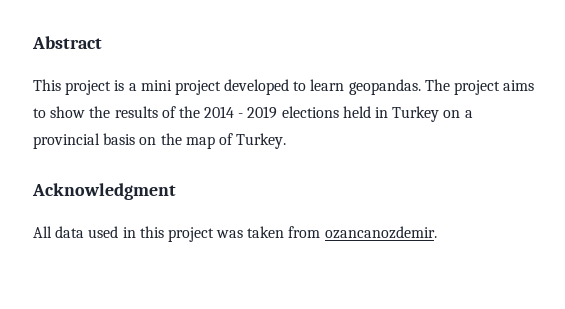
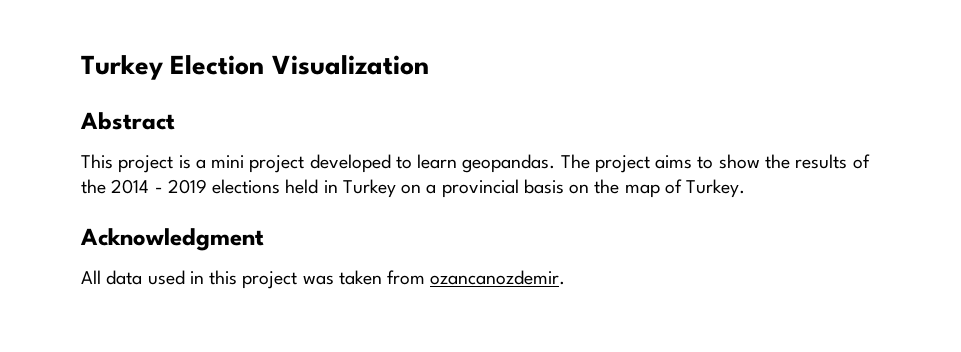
(32, 42) none -> [81,55,429,80] Turkey Election Visualization //

